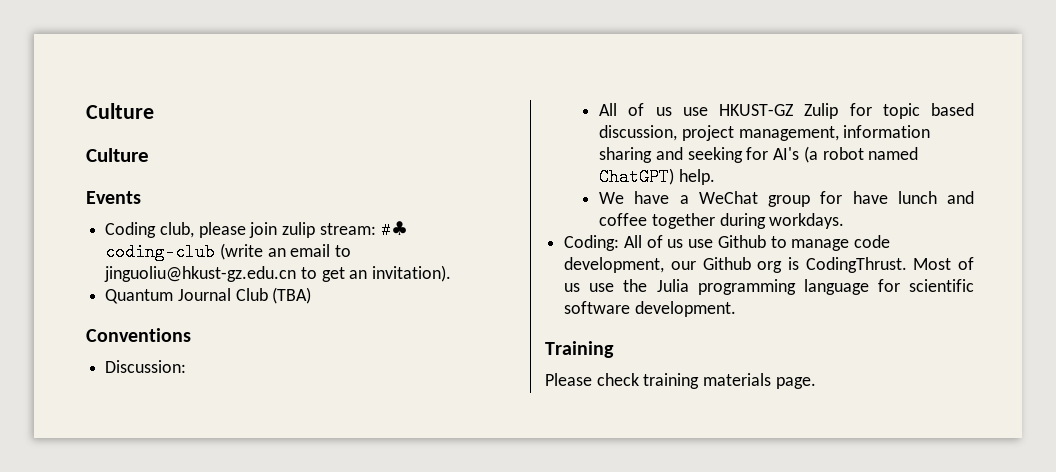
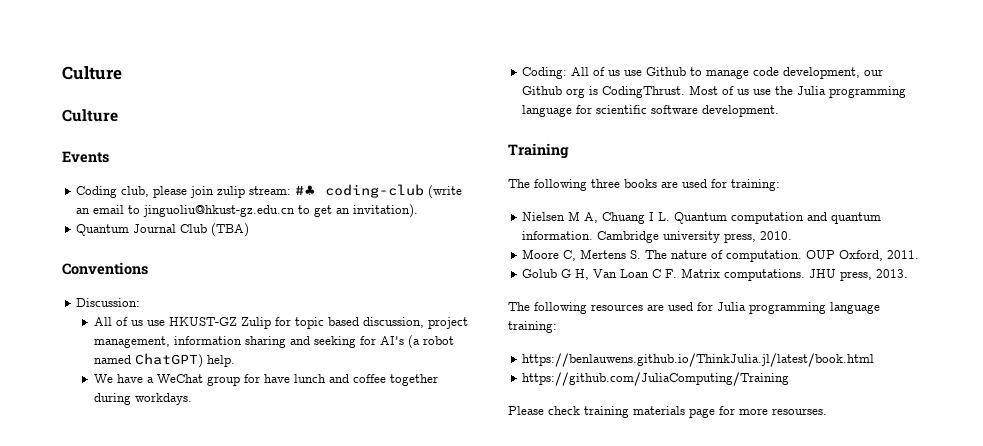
(614, 349) none -> [508,179,780,191] [522,211,882,224] [522,231,793,243] [522,249,920,262] [522,268,909,281] [508,302,880,314] [508,321,557,333] [522,353,875,367] [522,372,790,386] // The following three books are used for training: // Nielsen M A, Chuang I L. Quantum computation and quantum information. Cambridge university press, 2010. // Moore C, Mertens S. The nature of computation. OUP Oxford, 2011. // Golub G H, Van Loan C F. Matrix computations. JHU press, 2013. // The following resources are used for Julia programming language training: // https://benlauwens.github.io/ThinkJulia.jl/latest/book.html // https://github.com/JuliaComputing/Training
[775,377,816,389] page. -> [689,406,827,418] page for more resourses.

